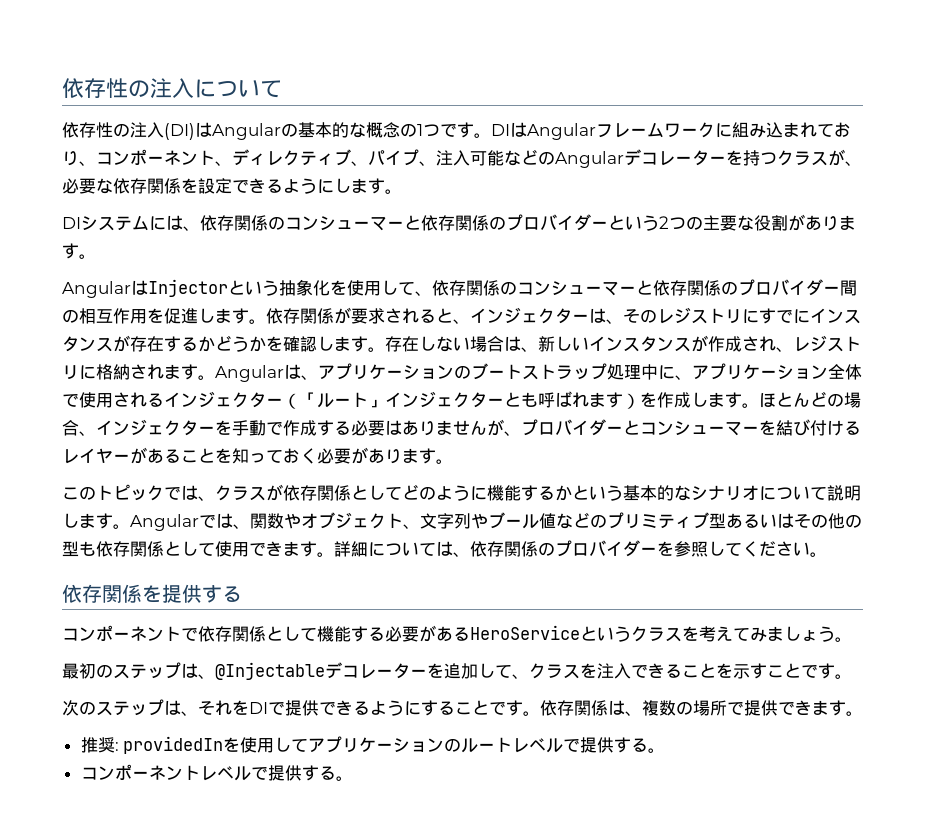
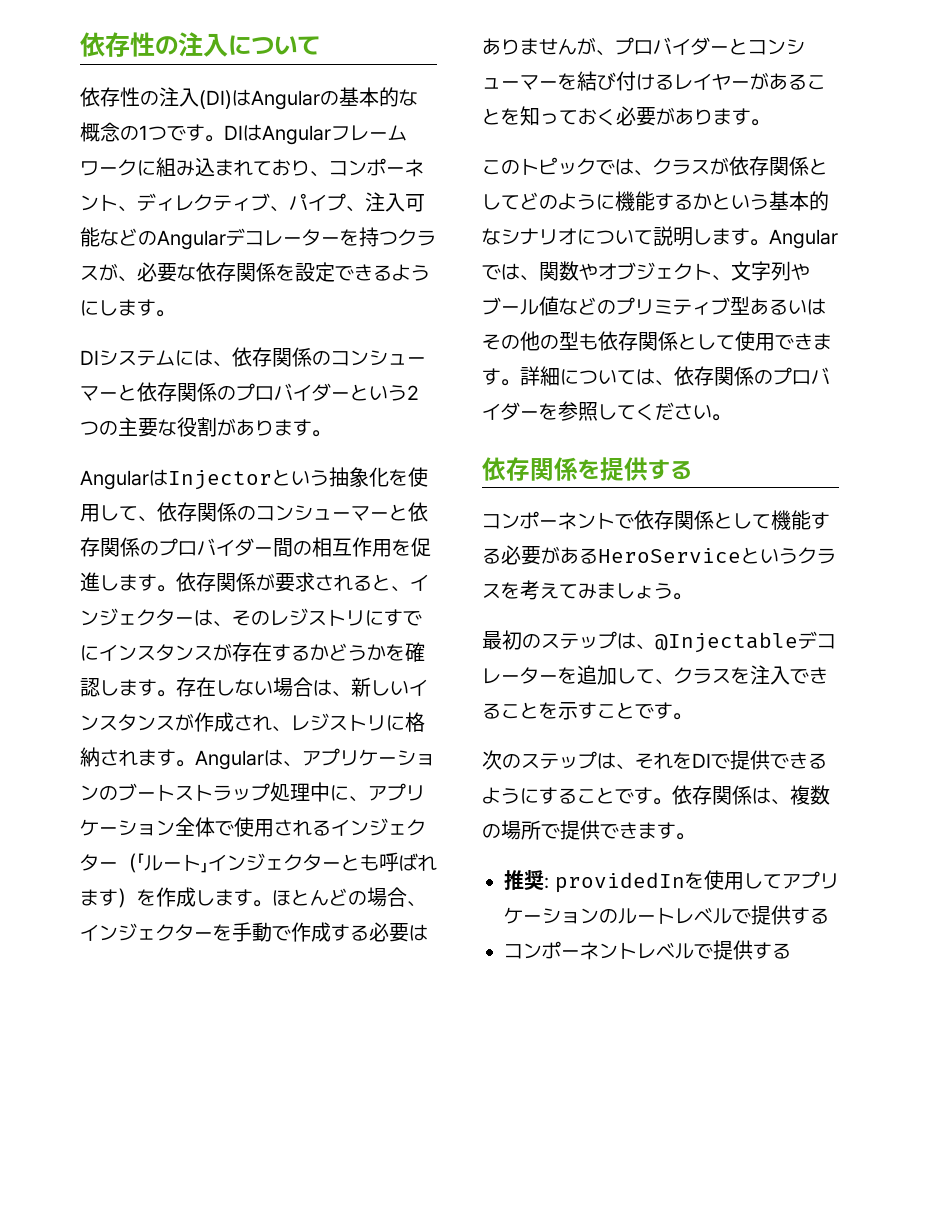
[648,748,666,753] 。 -> (829, 916) none
[335,776,353,781] 。 -> (791, 951) none

